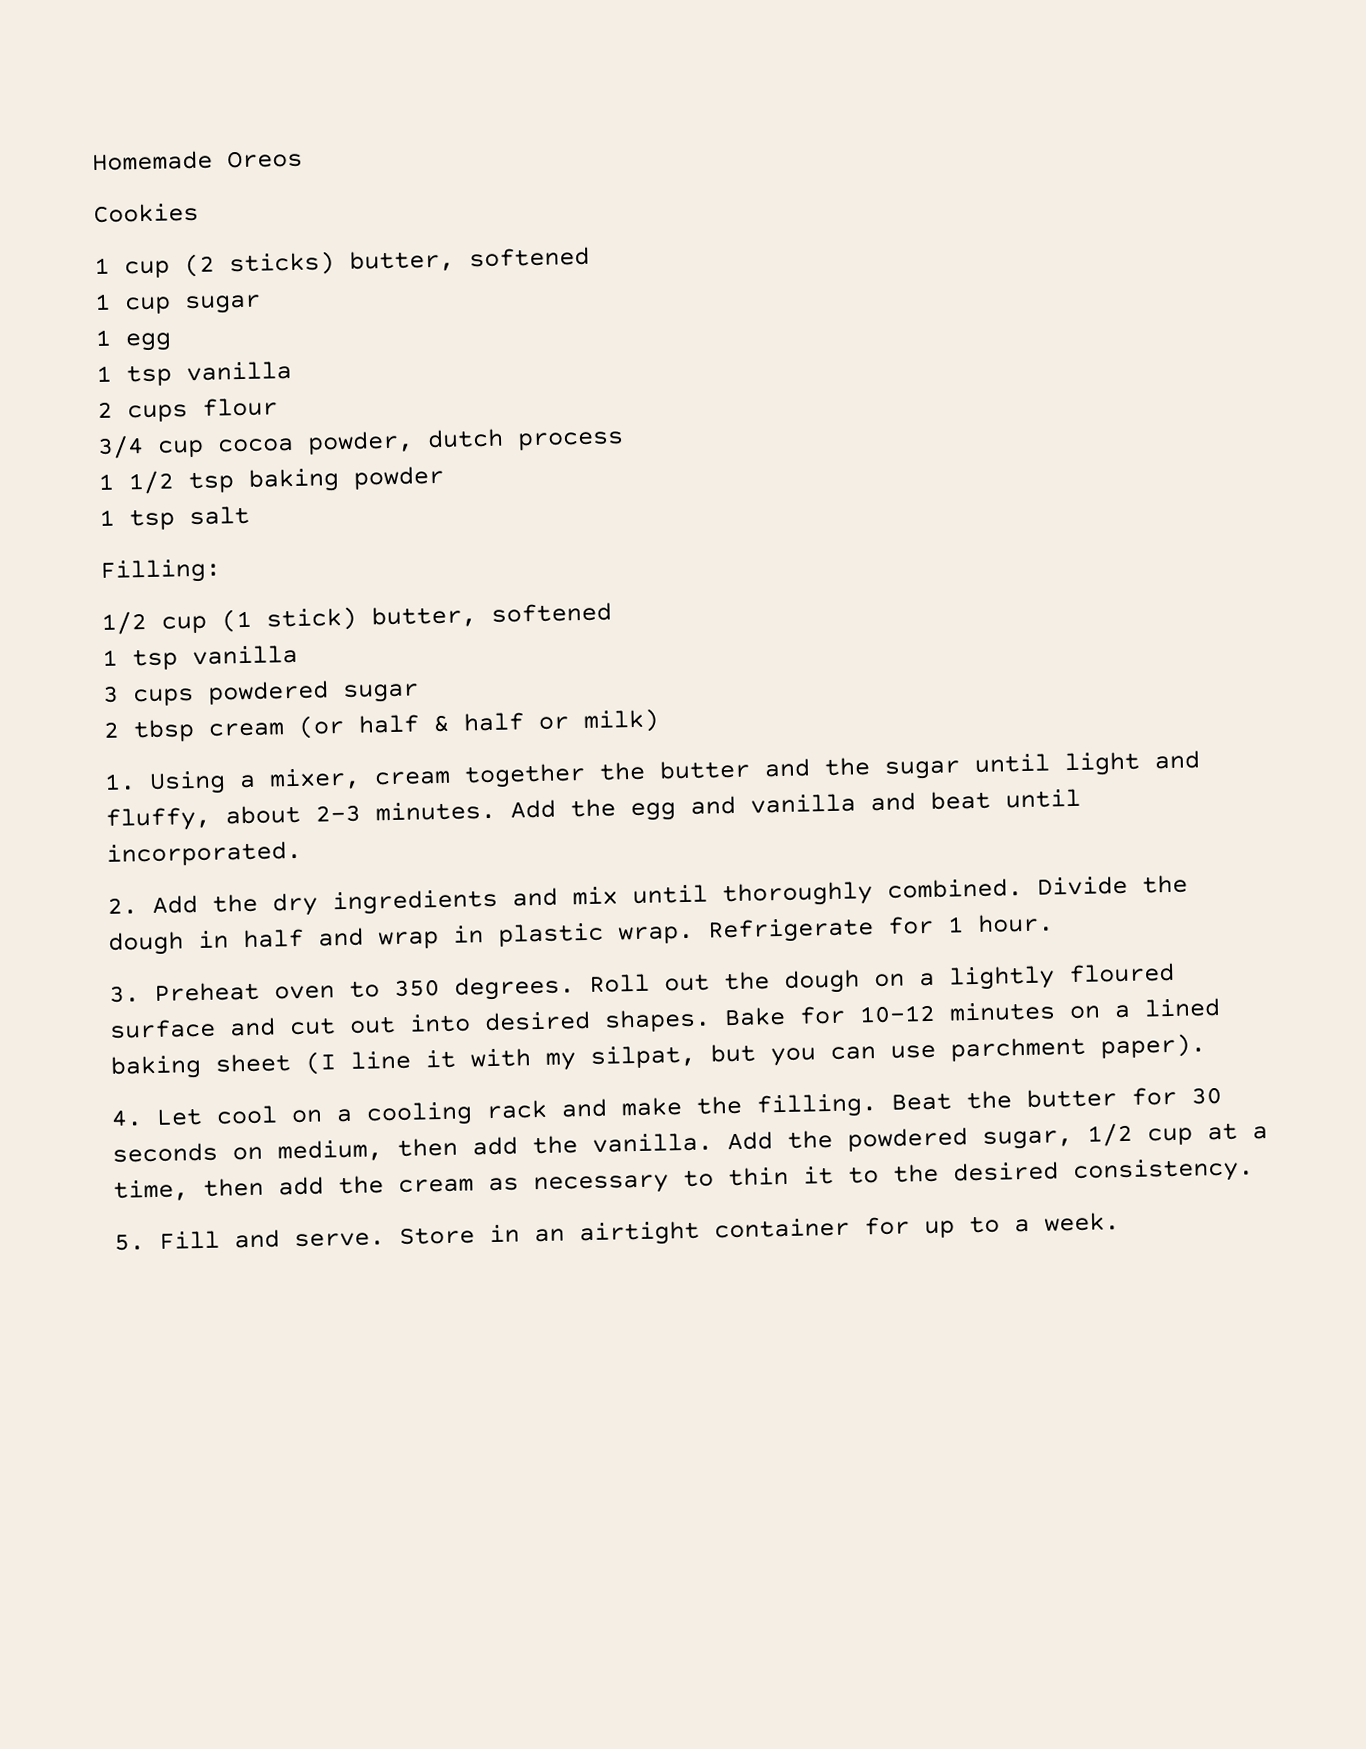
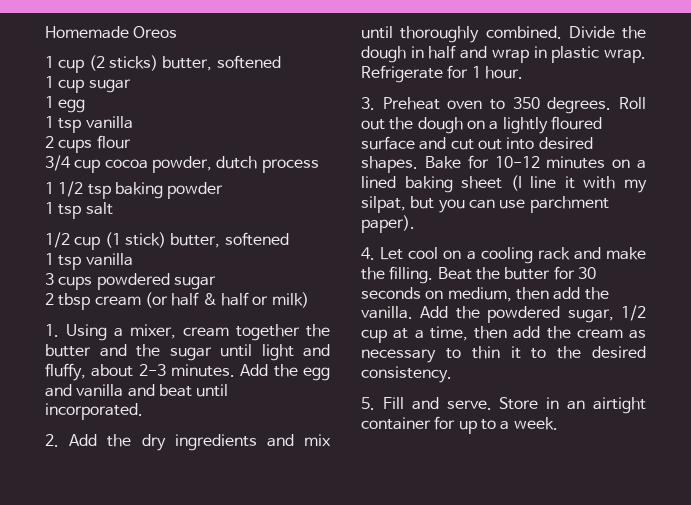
[93,202,199,224] // Cookies -> (178, 32) none
[100,558,221,584] // Filling: -> (113, 208) none

